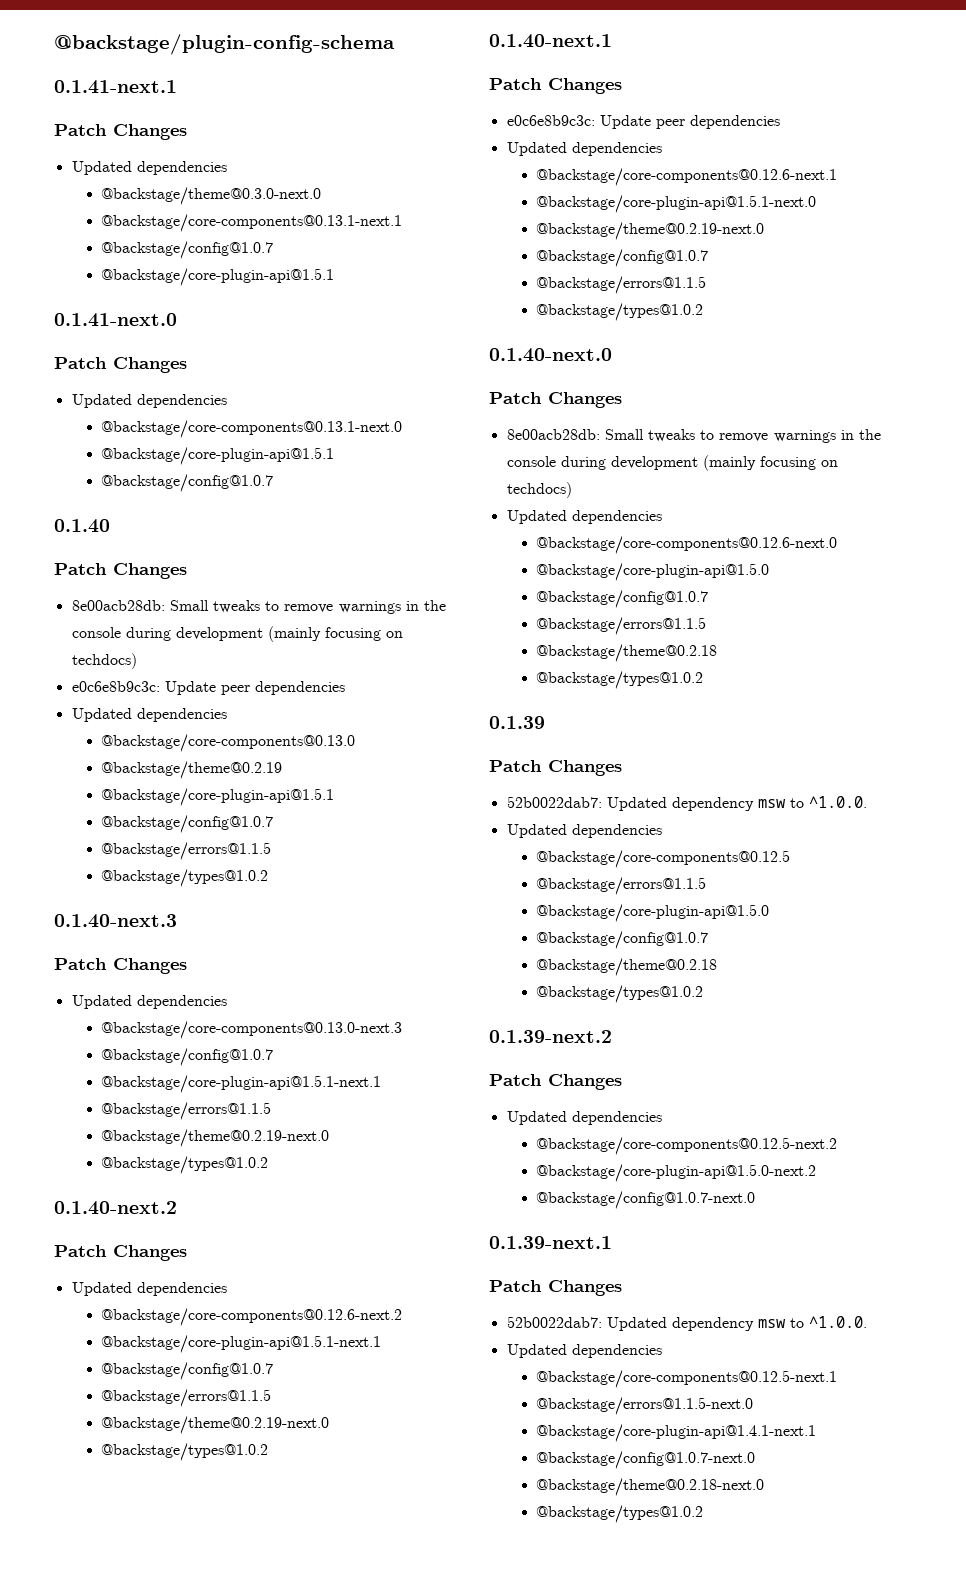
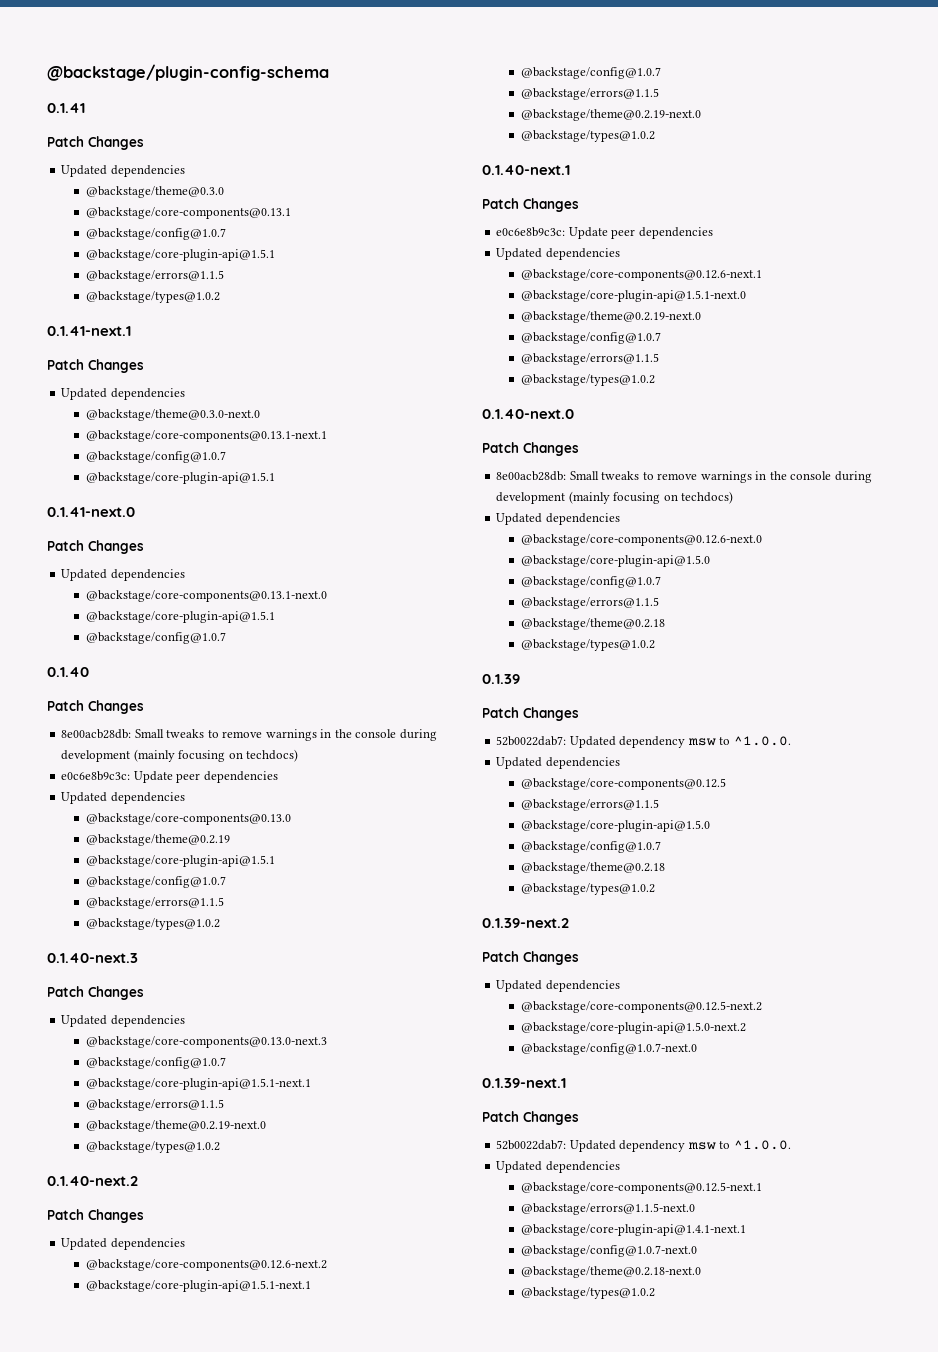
(395, 44) none -> [47,103,85,113] [47,136,144,150] [61,165,185,177] [85,186,224,198] [85,207,291,219] [85,228,226,240] [85,249,275,261] [85,270,224,282] [85,291,220,303] // 0.1.41 // Patch Changes // Updated dependencies // @backstage/theme@0.3.0 // @backstage/core-components@0.13.1 // @backstage/config@1.0.7 // @backstage/core-plugin-api@1.5.1 // @backstage/errors@1.1.5 // @backstage/types@1.0.2

